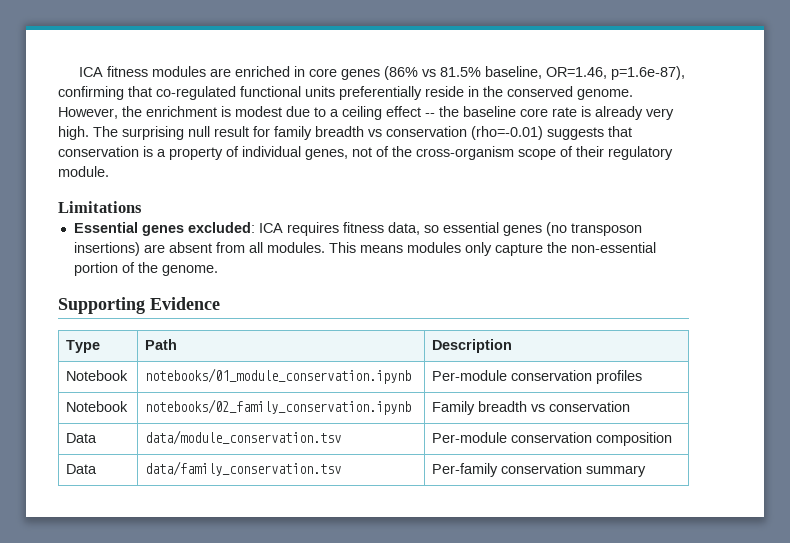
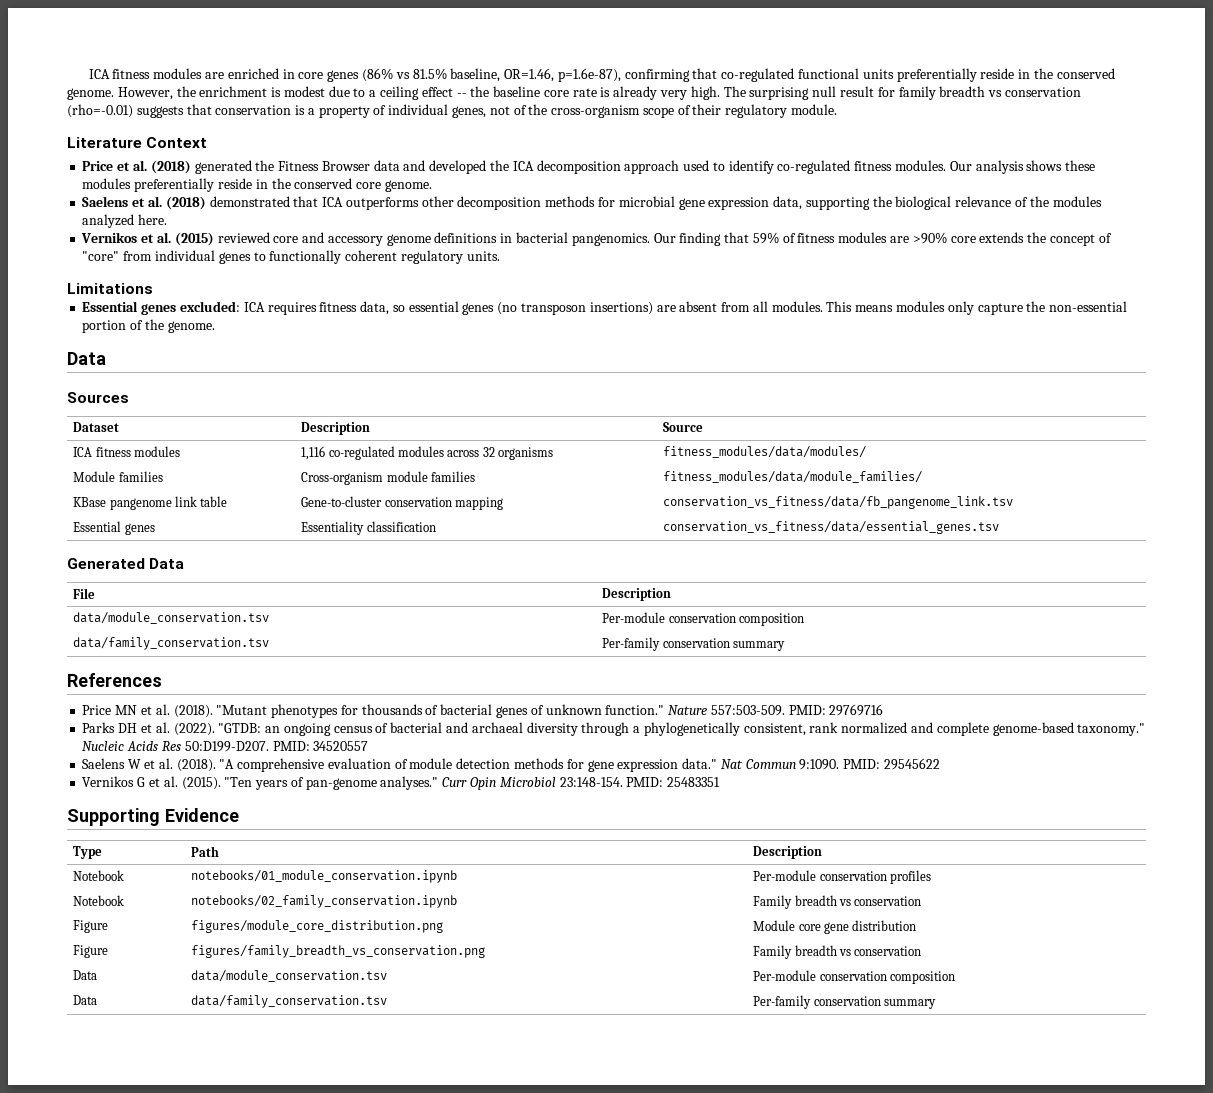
(109, 171) none -> [67,137,208,148] [82,160,1096,174] [82,178,432,192] [82,196,1102,210] [82,214,168,228] [81,232,1112,246] [82,250,500,264] // Literature Context // Price et al. (2018) generated the Fitness Browser data and developed the ICA decomposition approach used to identify co-regulated fitness modules. Our analysis shows these modules preferentially reside in the conserved core genome. // Saelens et al. (2018) demonstrated that ICA outperforms other decomposition methods for microbial gene expression data, supporting the biological relevance of the modules analyzed here. // Vernikos et al. (2015) reviewed core and accessory genome definitions in bacterial pangenomics. Our finding that 59% of fitness modules are >90% core extends the concept of "core" from individual genes to functionally coherent regulatory units.
(218, 270) none -> [67,352,106,365] [67,392,129,403] [73,422,120,432] [301,422,371,435] [663,422,704,432] [73,446,181,457] [301,446,554,460] [663,446,867,458] [73,471,163,482] [301,471,476,485] [663,471,923,483] [73,496,228,510] [301,496,504,510] [663,496,1014,509] [73,521,155,535] [301,521,436,535] [663,521,1000,534] [67,558,185,569] [73,588,96,599] [602,588,672,601] [73,612,270,624] [602,612,805,626] [73,637,270,650] [602,637,786,651] [67,673,162,687] [82,704,884,718] [82,722,1146,736] [82,741,369,752] [82,758,940,772] [82,776,721,790] // Data // Sources // Dataset | Description | Source // ICA fitness modules | 1,116 co-regulated modules across 32 organisms | fitness_modules/data/modules/ // Module families | Cross-organism module families | fitness_modules/data/module_families/ // KBase pangenome link table | Gene-to-cluster conservation mapping | conservation_vs_fitness/data/fb_pangenome_link.tsv // Essential genes | Essentiality classification | conservation_vs_fitness/data/essential_genes.tsv // Generated Data // File | Description // data/module_conservation.tsv | Per-module conservation composition // data/family_conservation.tsv | Per-family conservation summary // References // Price MN et al. (2018). "Mutant phenotypes for thousands of bacterial genes of unknown function." Nature 557:503-509. PMID: 29769716 // Parks DH et al. (2022). "GTDB: an ongoing census of bacterial and archaeal diversity through a phylogenetically consistent, rank normalized and complete genome-based taxonomy." Nucleic Acids Res 50:D199-D207. PMID: 34520557 // Saelens W et al. (2018). "A comprehensive evaluation of module detection methods for gene expression data." Nat Commun 9:1090. PMID: 29545622 // Vernikos G et al. (2015). "Ten years of pan-genome analyses." Curr Opin Microbiol 23:148-154. PMID: 25483351
(631, 406) none -> [73,920,109,933] [191,920,444,933] [753,920,917,934] [73,945,109,958] [191,945,486,958] [753,945,922,959] // Figure | figures/module_core_distribution.png | Module core gene distribution // Figure | figures/family_breadth_vs_conservation.png | Family breadth vs conservation

